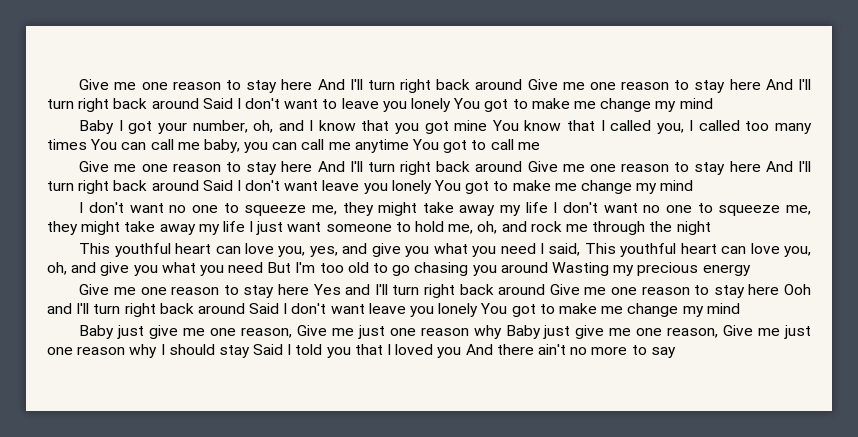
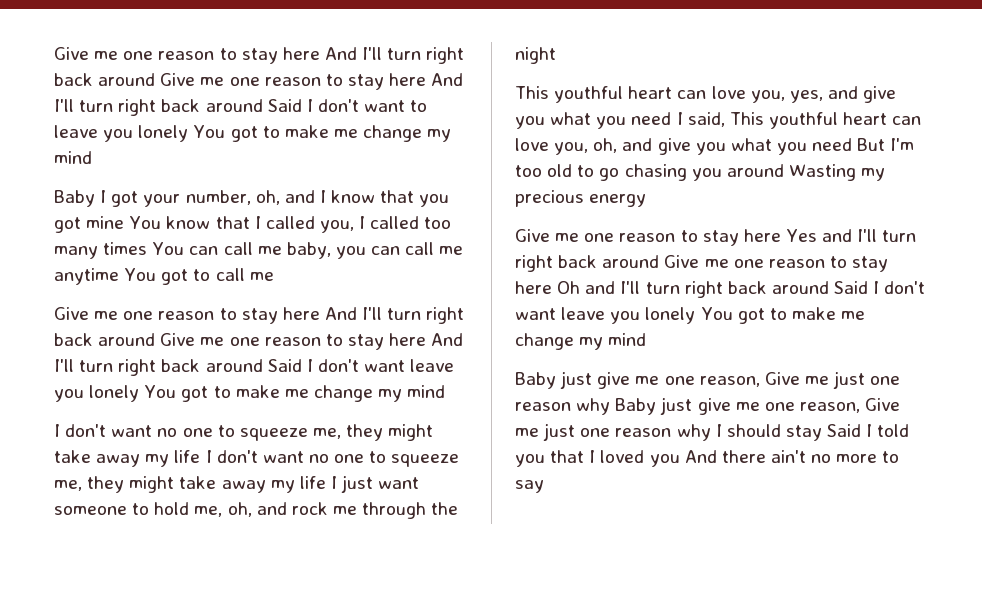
[784,284,811,295] Ooh -> [557,281,581,294] Oh

